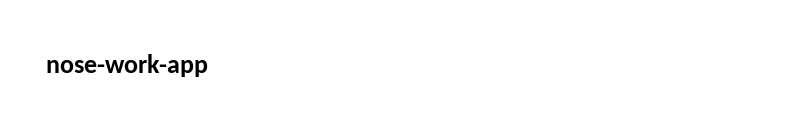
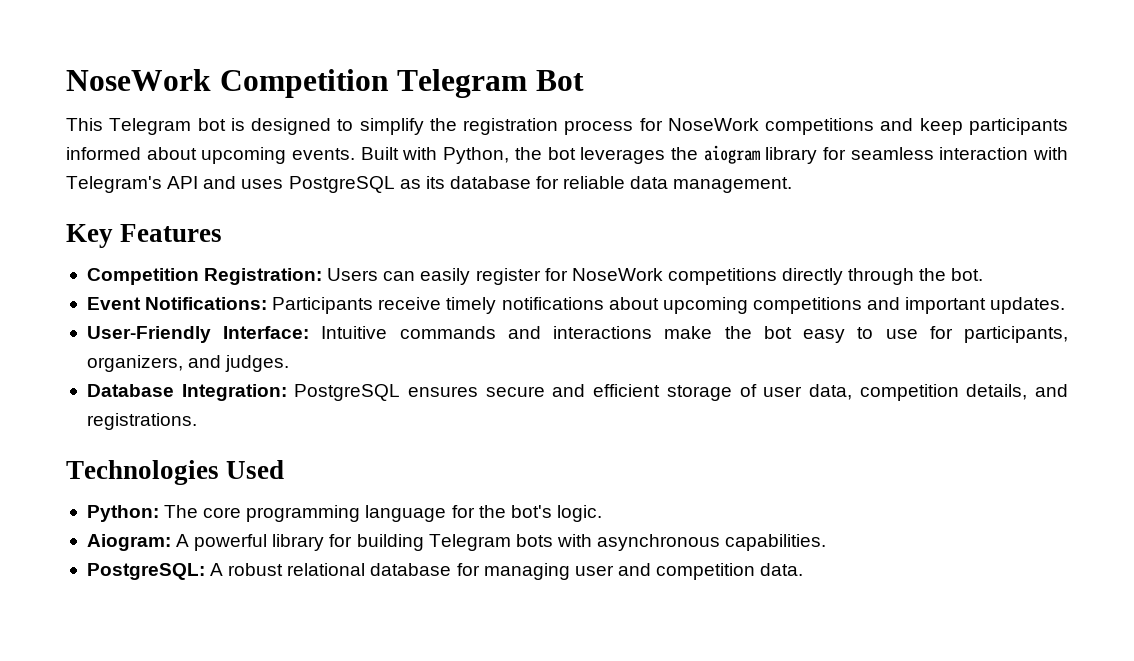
[46,54,208,77] nose-work-app -> [66,69,584,98] [66,118,1068,135] [66,145,1068,164] [66,176,793,193] [66,224,223,248] [86,268,984,285] [86,297,1066,314] [86,326,1068,343] [86,355,290,372] [86,384,1069,401] [86,413,197,430] [66,460,285,485] [86,505,602,522] [86,534,827,551] [86,563,804,580] NoseWork Competition Telegram Bot // This Telegram bot is designed to simplify the registration process for NoseWork competitions and keep participants informed about upcoming events. Built with Python, the bot leverages the aiogram library for seamless interaction with Telegram's API and uses PostgreSQL as its database for reliable data management. // Key Features // Competition Registration: Users can easily register for NoseWork competitions directly through the bot. // Event Notifications: Participants receive timely notifications about upcoming competitions and important updates. // User-Friendly Interface: Intuitive commands and interactions make the bot easy to use for participants, organizers, and judges. // Database Integration: PostgreSQL ensures secure and efficient storage of user data, competition details, and registrations. // Technologies Used // Python: The core programming language for the bot's logic. // Aiogram: A powerful library for building Telegram bots with asynchronous capabilities. // PostgreSQL: A robust relational database for managing user and competition data.

